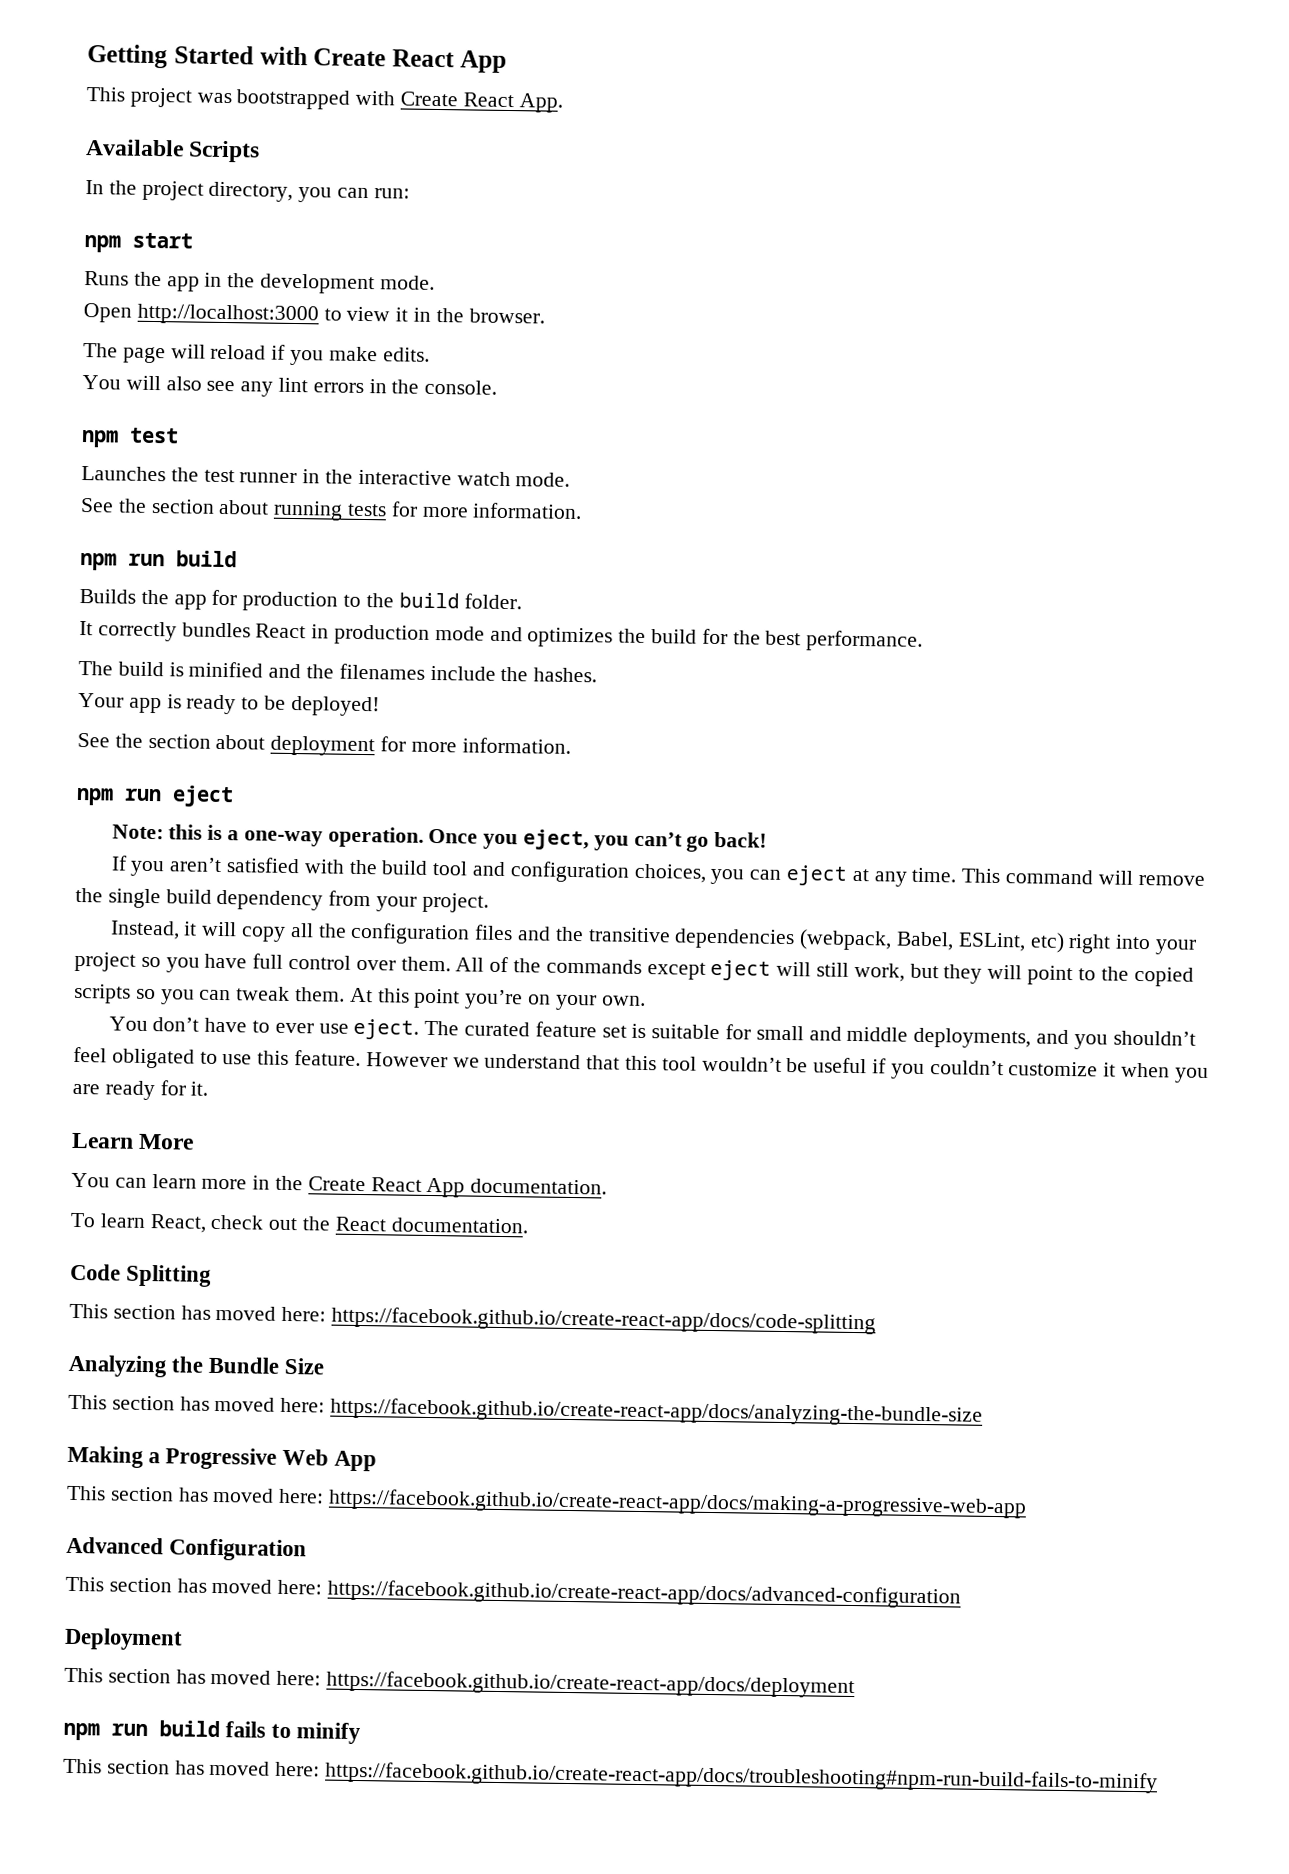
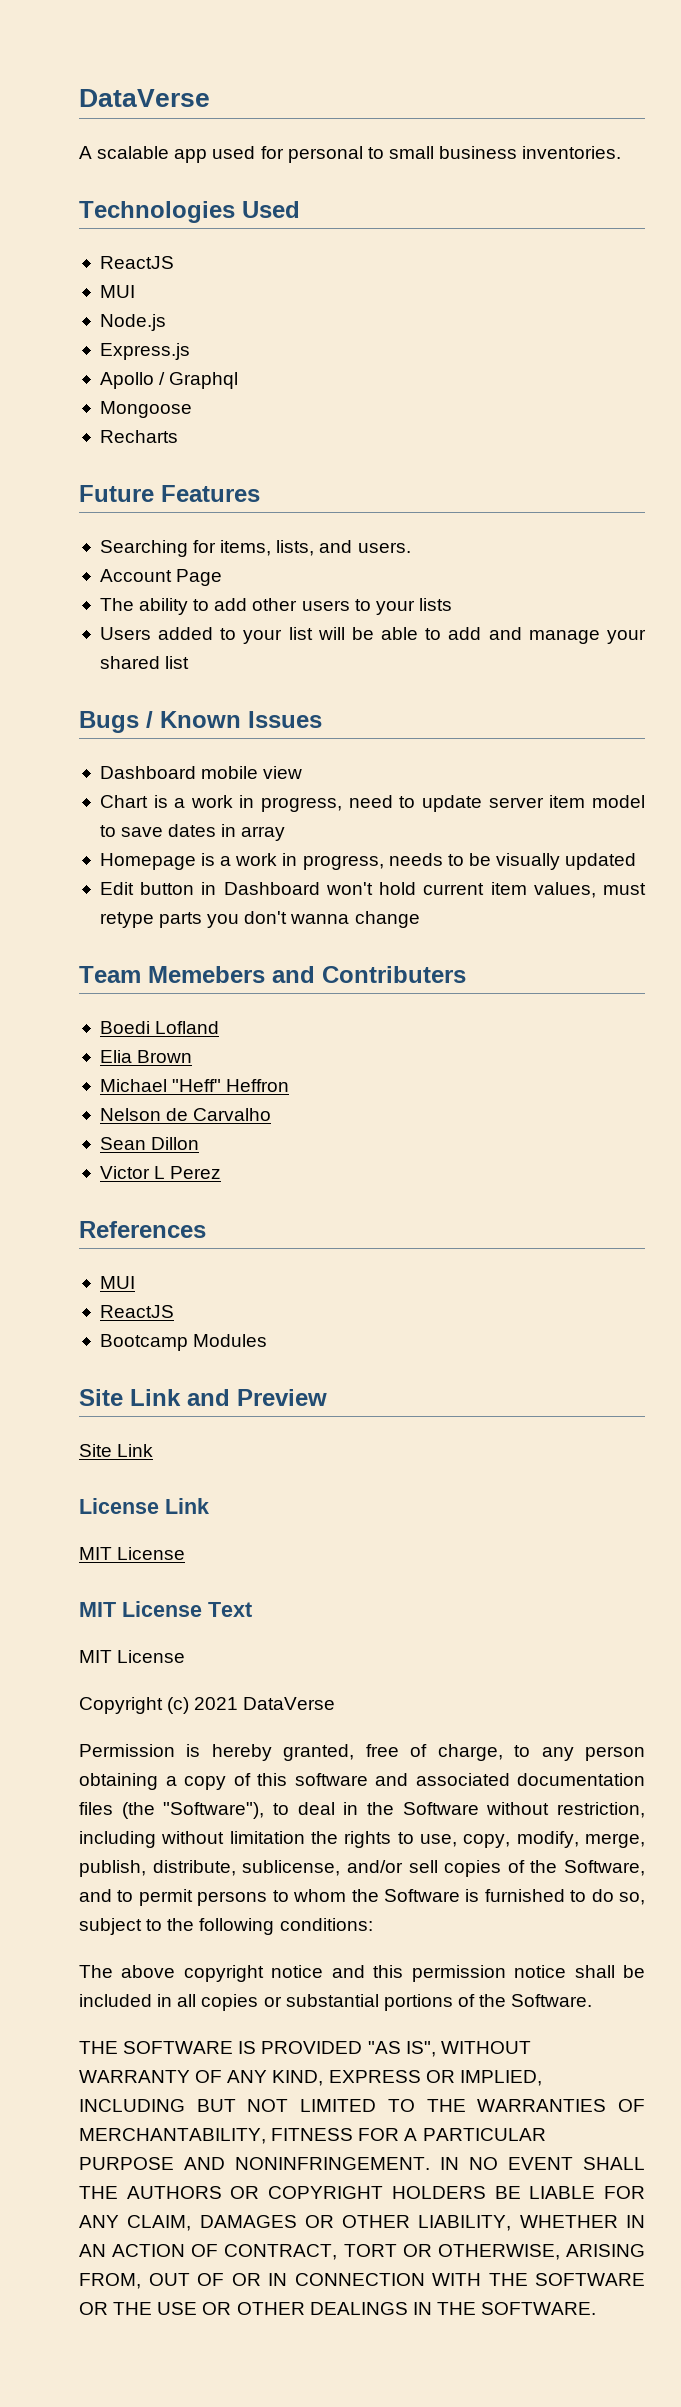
[87,44,507,73] [86,87,563,113] [85,139,261,163] [85,180,410,203] [84,232,193,253] [84,271,435,295] [83,303,545,326] [83,343,430,366] [82,375,498,397] [81,427,179,448] [81,465,571,487] [80,497,583,521] [80,550,237,571] [79,588,523,612] [79,620,924,652] [78,660,598,683] [78,692,380,717] [77,732,571,757] [76,785,234,808] [111,824,768,852] [110,855,1205,887] [75,887,489,913] [109,920,1197,955] [74,951,1194,987] [74,983,646,1011] [108,1016,1196,1050] [73,1046,1209,1083] [72,1080,209,1101] [71,1132,195,1150] [71,1172,608,1198] [70,1212,528,1234] [70,1263,213,1287] [69,1303,877,1335] [68,1354,326,1378] [68,1394,984,1427] [67,1445,378,1472] [66,1485,1028,1519] [66,1536,308,1562] [65,1576,962,1609] [64,1627,183,1651] [64,1667,856,1699] [63,1720,362,1745] [63,1758,1159,1794] Getting Started with Create React App // This project was bootstrapped with Create React App. // Available Scripts // In the project directory, you can run: // npm start // Runs the app in the development mode. // Open http://localhost:3000 to view it in the browser. // The page will reload if you make edits. // You will also see any lint errors in the console. // npm test // Launches the test runner in the interactive watch mode. // See the section about running tests for more information. // npm run build // Builds the app for production to the build folder. // It correctly bundles React in production mode and optimizes the build for the best performance. // The build is minified and the filenames include the hashes. // Your app is ready to be deployed! // See the section about deployment for more information. // npm run eject // Note: this is a one-way operation. Once you eject, you can’t go back! // If you aren’t satisfied with the build tool and configuration choices, you can eject at any time. This command will remove the single build dependency from your project. // Instead, it will copy all the configuration files and the transitive dependencies (webpack, Babel, ESLint, etc) right into your project so you have full control over them. All of the commands except eject will still work, but they will point to the copied scripts so you can tweak them. At this point you’re on your own. // You don’t have to ever use eject. The curated feature set is suitable for small and middle deployments, and you shouldn’t feel obligated to use this feature. However we understand that this tool wouldn’t be useful if you couldn’t customize it when you are ready for it. // Learn More // You can learn more in the Create React App documentation. // To learn React, check out the React documentation. // Code Splitting // This section has moved here: https://facebook.github.io/create-react-app/docs/code-splitting // Analyzing the Bundle Size // This section has moved here: https://facebook.github.io/create-react-app/docs/analyzing-the-bundle-size // Making a Progressive Web App // This section has moved here: https://facebook.github.io/create-react-app/docs/making-a-progressive-web-app // Advanced Configuration // This section has moved here: https://facebook.github.io/create-react-app/docs/advanced-configuration // Deployment // This section has moved here: https://facebook.github.io/create-react-app/docs/deployment // npm run build fails to minify // This section has moved here: https://facebook.github.io/create-react-app/docs/troubleshooting#npm-run-build-fails-to-minify -> [79,89,210,107] [79,146,622,163] [79,201,300,223] [99,256,174,269] [99,285,135,298] [99,314,166,331] [99,343,190,360] [99,372,239,389] [99,401,192,418] [99,430,178,443] [79,485,260,502] [99,540,411,557] [99,569,223,586] [99,598,452,615] [99,627,646,644] [99,656,190,669] [79,711,322,733] [99,766,303,779] [99,795,645,812] [99,824,286,841] [99,853,637,870] [99,882,647,898] [99,911,420,928] [79,966,466,983] [99,1021,220,1034] [99,1050,193,1063] [99,1079,290,1092] [99,1108,272,1121] [99,1137,200,1150] [99,1166,222,1179] [79,1221,206,1238] [99,1276,135,1289] [99,1305,174,1318] [99,1334,268,1351] [79,1389,327,1406] [79,1444,154,1457] [79,1498,209,1514] [79,1547,186,1560] [79,1601,252,1617] [79,1650,186,1663] [79,1697,336,1714] [79,1744,645,1761] [79,1773,645,1790] [79,1802,646,1819] [79,1831,645,1848] [79,1860,645,1877] [79,1889,645,1906] [79,1918,373,1935] [79,1965,646,1982] [79,1994,593,2011] [79,2041,531,2057] [79,2070,542,2086] [79,2099,645,2112] [79,2128,546,2144] [79,2157,645,2170] [79,2186,645,2199] [79,2215,646,2231] [79,2244,646,2260] [79,2273,645,2289] [79,2302,597,2315] DataVerse // A scalable app used for personal to small business inventories. // Technologies Used // ReactJS // MUI // Node.js // Express.js // Apollo / Graphql // Mongoose // Recharts // Future Features // Searching for items, lists, and users. // Account Page // The ability to add other users to your lists // Users added to your list will be able to add and manage your shared list // Bugs / Known Issues // Dashboard mobile view // Chart is a work in progress, need to update server item model to save dates in array // Homepage is a work in progress, needs to be visually updated // Edit button in Dashboard won't hold current item values, must retype parts you don't wanna change // Team Memebers and Contributers // Boedi Lofland // Elia Brown // Michael "Heff" Heffron // Nelson de Carvalho // Sean Dillon // Victor L Perez // References // MUI // ReactJS // Bootcamp Modules // Site Link and Preview // Site Link // License Link // MIT License // MIT License Text // MIT License // Copyright (c) 2021 DataVerse // Permission is hereby granted, free of charge, to any person obtaining a copy of this software and associated documentation files (the "Software"), to deal in the Software without restriction, including without limitation the rights to use, copy, modify, merge, publish, distribute, sublicense, and/or sell copies of the Software, and to permit persons to whom the Software is furnished to do so, subject to the following conditions: // The above copyright notice and this permission notice shall be included in all copies or substantial portions of the Software. // THE SOFTWARE IS PROVIDED "AS IS", WITHOUT WARRANTY OF ANY KIND, EXPRESS OR IMPLIED, INCLUDING BUT NOT LIMITED TO THE WARRANTIES OF MERCHANTABILITY, FITNESS FOR A PARTICULAR PURPOSE AND NONINFRINGEMENT. IN NO EVENT SHALL THE AUTHORS OR COPYRIGHT HOLDERS BE LIABLE FOR ANY CLAIM, DAMAGES OR OTHER LIABILITY, WHETHER IN AN ACTION OF CONTRACT, TORT OR OTHERWISE, ARISING FROM, OUT OF OR IN CONNECTION WITH THE SOFTWARE OR THE USE OR OTHER DEALINGS IN THE SOFTWARE.

